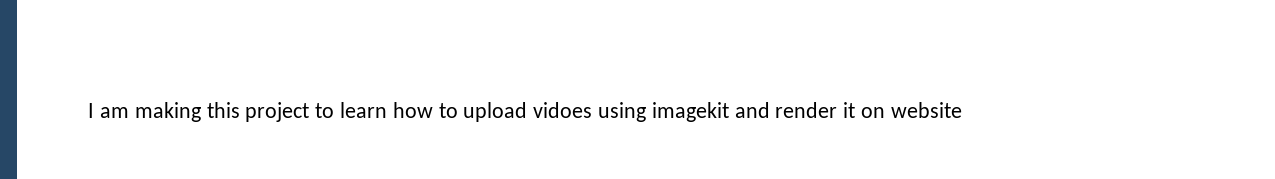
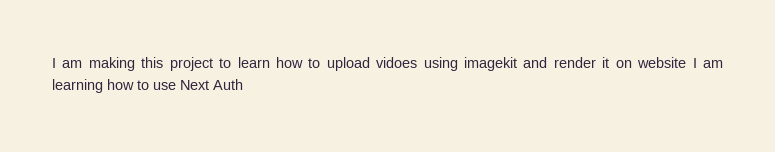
(962, 110) none -> [692,58,724,68] [52,79,243,93] I am learning how to use Next Auth

